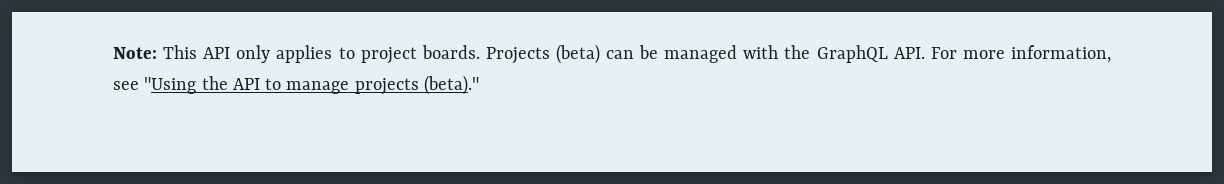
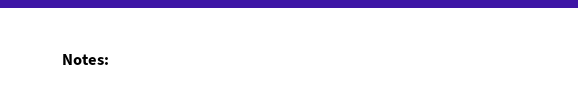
[113,44,1111,64] [113,75,479,95] Note: This API only applies to project boards. Projects (beta) can be managed with the GraphQL API. For more information, see "Using the API to manage projects (beta)." -> [62,54,109,65] Notes:

